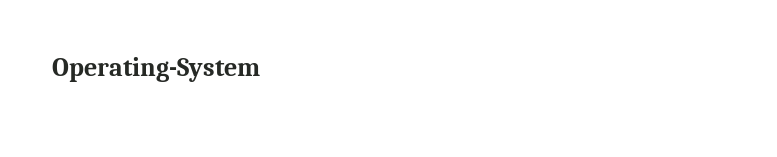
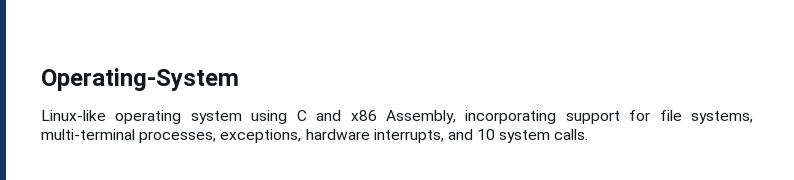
(260, 69) none -> [41,110,753,124] [41,129,589,143] // Linux-like operating system using C and x86 Assembly, incorporating support for file systems, multi-terminal processes, exceptions, hardware interrupts, and 10 system calls.

